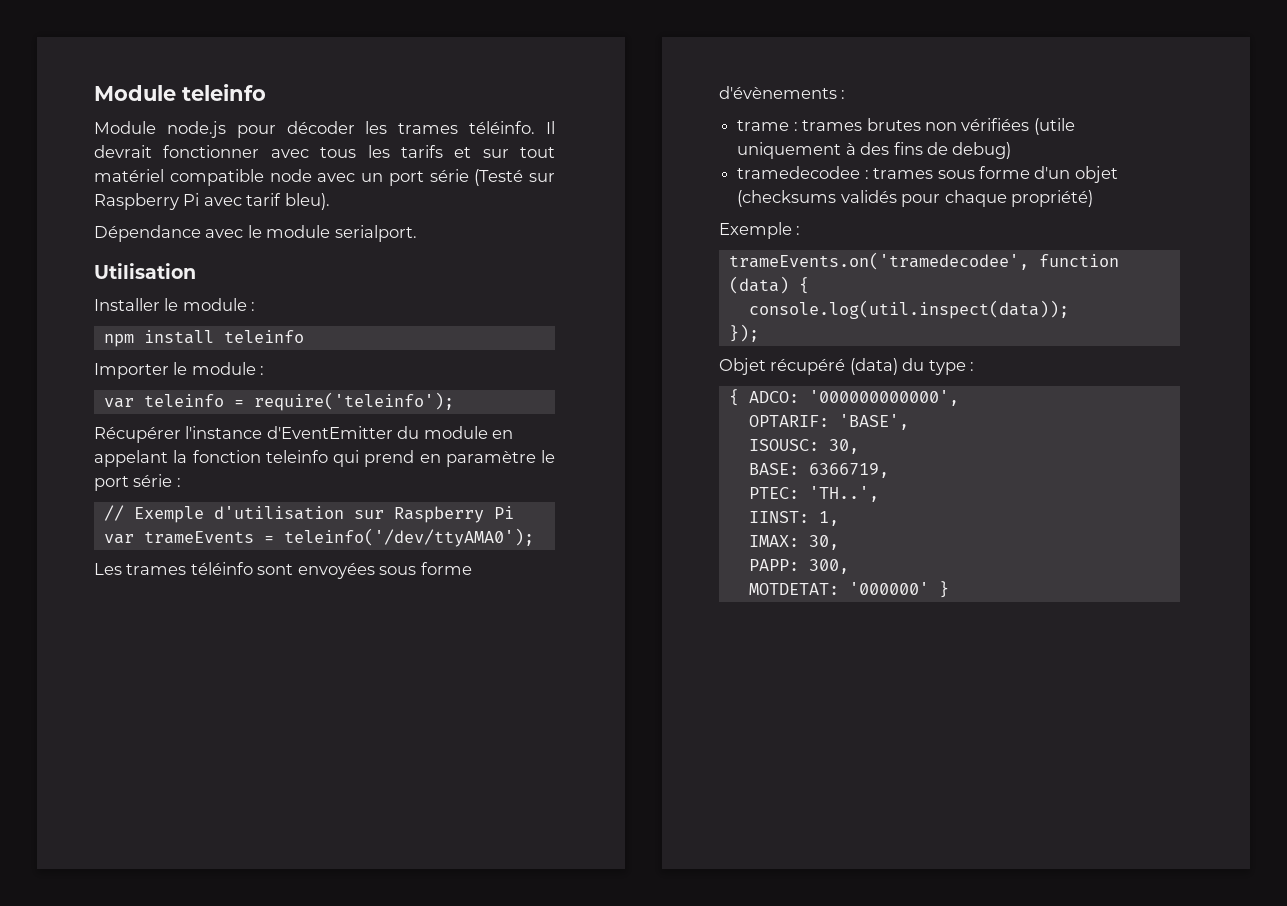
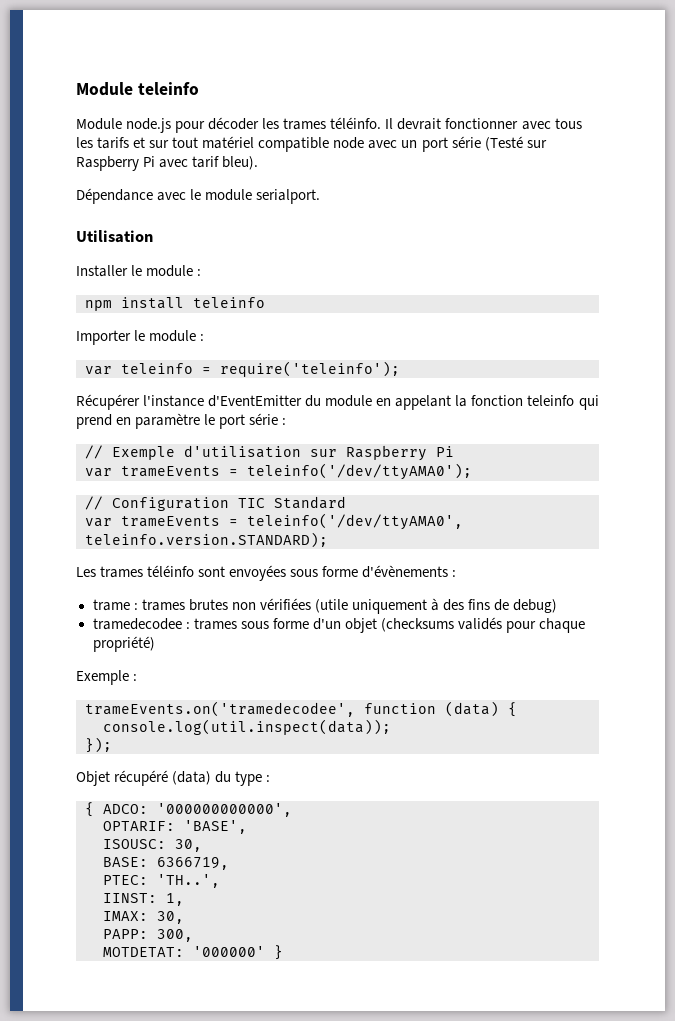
(534, 537) none -> [85,496,346,511] [85,513,463,530] [85,532,328,548] // // Configuration TIC Standard // var trameEvents = teleinfo('/dev/ttyAMA0', teleinfo.version.STANDARD);

